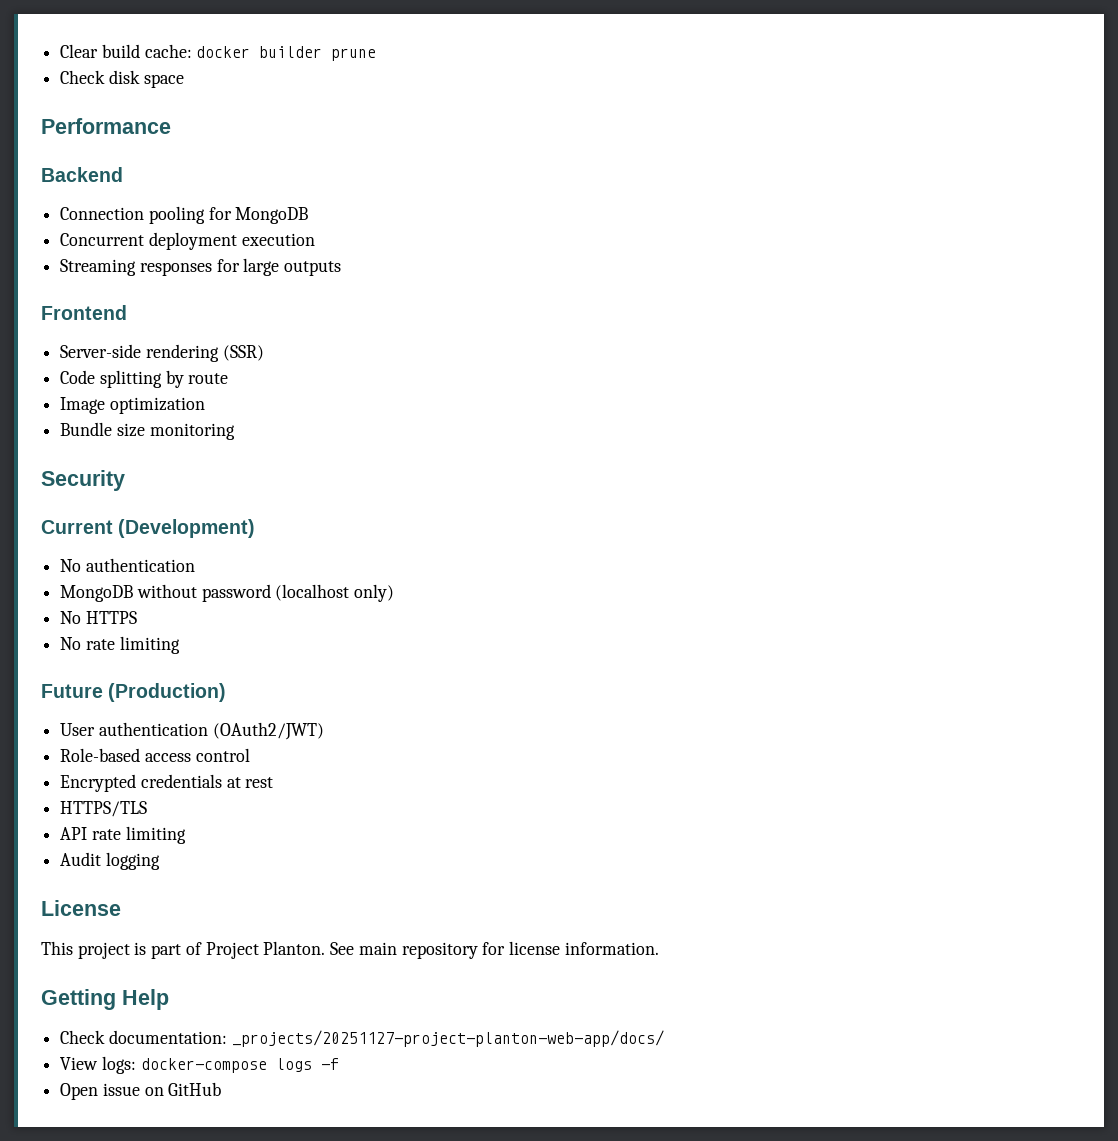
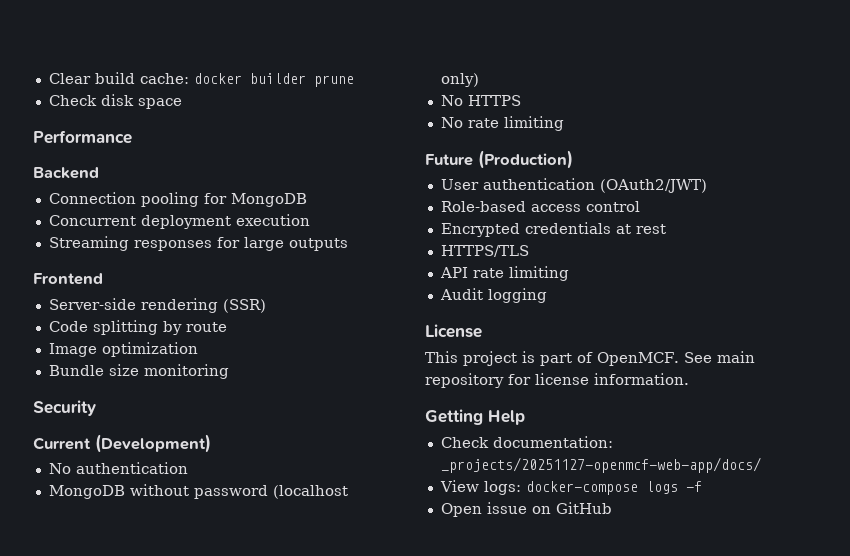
[205,941,326,959] Project Planton. -> [597,352,679,366] OpenMCF.
[231,1030,664,1047] _projects/20251127-project-planton-web-app/docs/ -> [440,457,761,473] _projects/20251127-openmcf-web-app/docs/

